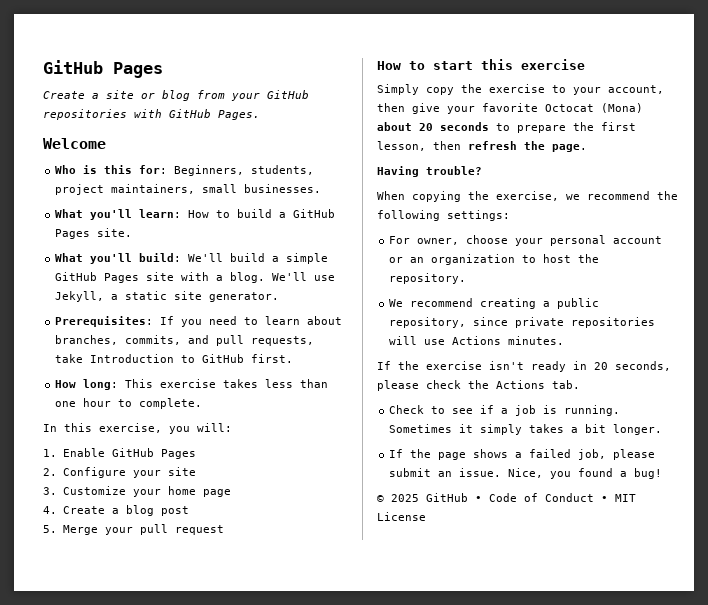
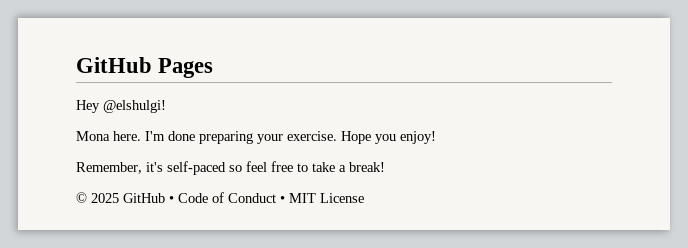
[43,60,163,78] [43,90,309,101] [43,109,260,120] [43,138,106,149] [55,165,315,176] [55,184,322,195] [55,209,336,220] [55,228,133,239] [55,253,329,264] [55,272,336,283] [55,291,280,302] [55,316,343,327] [55,335,315,346] [55,354,294,363] [55,379,329,390] [55,398,203,409] [43,423,232,434] [43,448,196,459] [43,467,196,478] [43,486,231,497] [43,505,189,516] [43,524,224,535] [377,59,585,70] [377,84,664,95] [377,103,643,114] [377,122,636,133] [377,141,587,152] [377,166,482,177] [377,191,678,202] [377,210,510,221] [389,235,663,246] [389,254,600,265] [389,273,467,284] [389,298,600,309] [389,317,656,328] [389,336,565,345] [377,361,671,372] [377,380,580,391] [389,405,621,416] [389,424,663,435] [389,449,656,460] [389,468,663,479] GitHub Pages // Create a site or blog from your GitHub repositories with GitHub Pages. // Welcome // Who is this for: Beginners, students, project maintainers, small businesses. // What you'll learn: How to build a GitHub Pages site. // What you'll build: We'll build a simple GitHub Pages site with a blog. We'll use Jekyll, a static site generator. // Prerequisites: If you need to learn about branches, commits, and pull requests, take Introduction to GitHub first. // How long: This exercise takes less than one hour to complete. // In this exercise, you will: // 1. Enable GitHub Pages // 2. Configure your site // 3. Customize your home page // 4. Create a blog post // 5. Merge your pull request // How to start this exercise // Simply copy the exercise to your account, then give your favorite Octocat (Mona) about 20 seconds to prepare the first lesson, then refresh the page. // Having trouble? // When copying the exercise, we recommend the following settings: // For owner, choose your personal account or an organization to host the repository. // We recommend creating a public repository, since private repositories will use Actions minutes. // If the exercise isn't ready in 20 seconds, please check the Actions tab. // Check to see if a job is running. Sometimes it simply takes a bit longer. // If the page shows a failed job, please submit an issue. Nice, you found a bug! -> [76,57,214,78] [76,100,166,113] [76,131,436,144] [76,161,385,175] GitHub Pages // Hey @elshulgi! // Mona here. I'm done preparing your exercise. Hope you enjoy! // Remember, it's self-paced so feel free to take a break!

